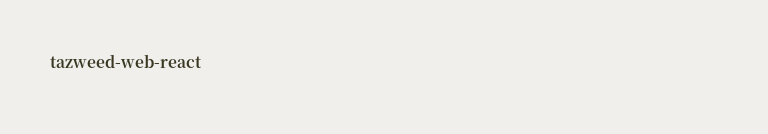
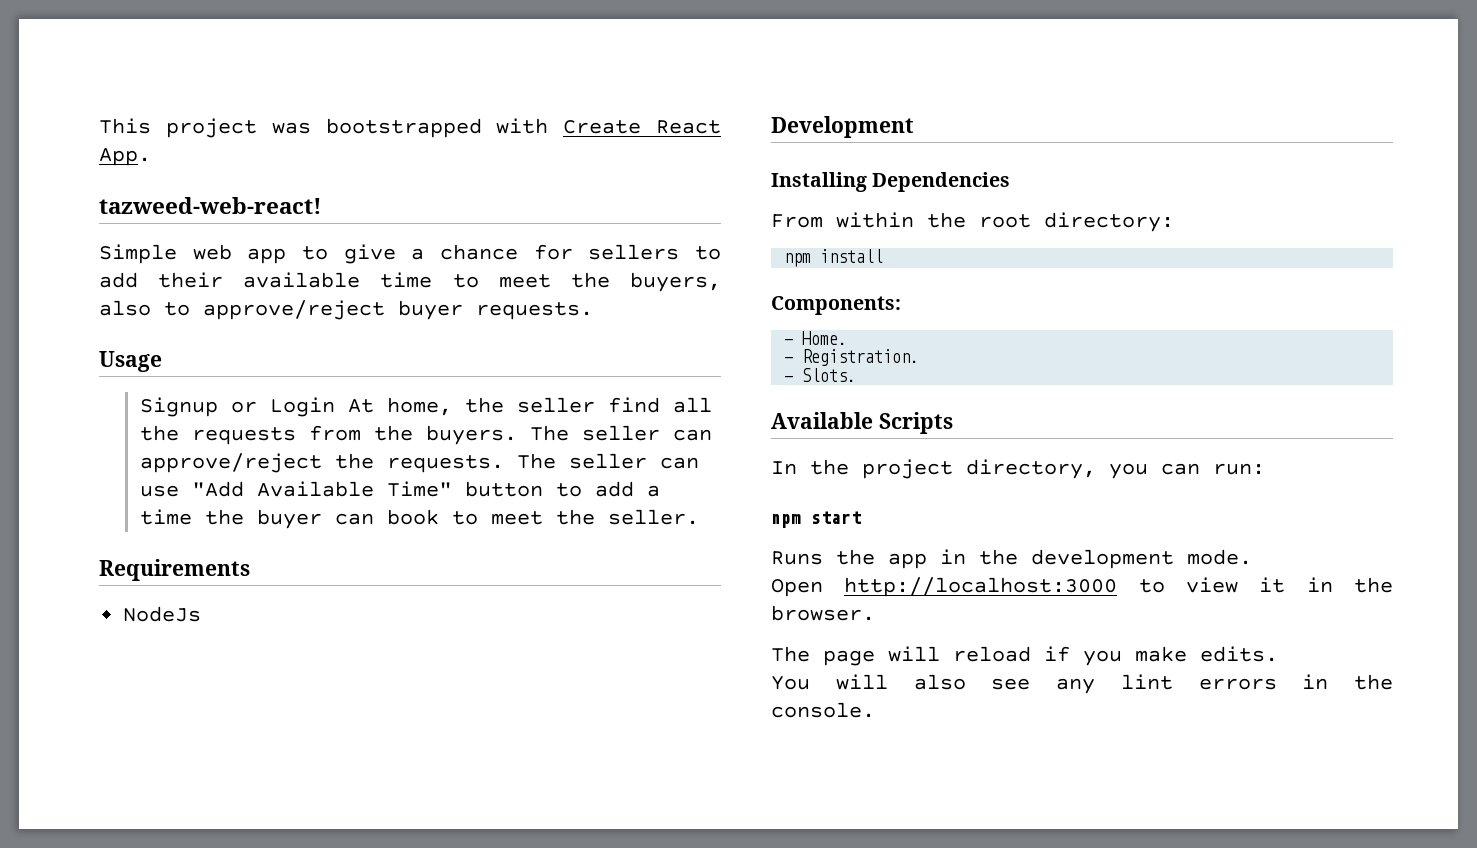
[50,54,202,68] tazweed-web-react -> [99,118,721,138] [99,148,151,166] [99,197,322,214] [99,244,721,264] [99,272,722,292] [99,300,593,320] [99,351,162,372] [139,397,712,417] [139,425,712,445] [139,453,699,473] [139,481,660,497] [139,509,699,529] [99,559,250,581] [123,606,202,622] [771,116,914,138] [771,172,1011,192] [771,212,1174,232] [784,249,884,267] [771,296,901,315] [784,331,848,345] [784,349,920,366] [784,368,857,382] [771,412,953,434] [771,459,1265,479] [771,511,861,528] [771,549,1252,569] [771,577,1393,597] [771,605,875,621] [771,646,1278,666] [771,674,1393,694] [771,702,875,718] This project was bootstrapped with Create React App. // tazweed-web-react! // Simple web app to give a chance for sellers to add their available time to meet the buyers, also to approve/reject buyer requests. // Usage // Signup or Login At home, the seller find all the requests from the buyers. The seller can approve/reject the requests. The seller can use "Add Available Time" button to add a time the buyer can book to meet the seller. // Requirements // NodeJs // Development // Installing Dependencies // From within the root directory: // npm install // Components: // - Home. // - Registration. // - Slots. // Available Scripts // In the project directory, you can run: // npm start // Runs the app in the development mode. // Open http://localhost:3000 to view it in the browser. // The page will reload if you make edits. // You will also see any lint errors in the console.

